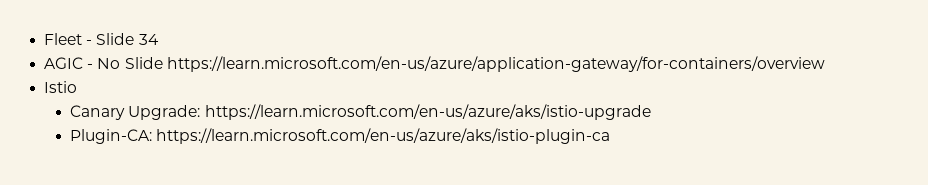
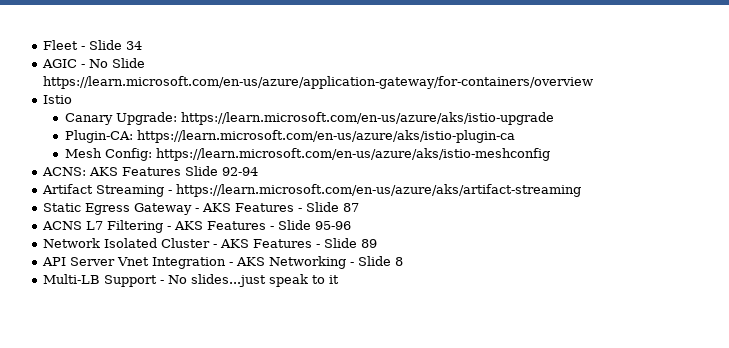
(611, 136) none -> [65,148,551,161] [42,166,259,176] [42,184,582,197] [43,202,360,215] [42,220,352,233] [43,238,378,248] [42,256,404,269] [43,274,340,287] // Mesh Config: https://learn.microsoft.com/en-us/azure/aks/istio-meshconfig // ACNS: AKS Features Slide 92-94 // Artifact Streaming - https://learn.microsoft.com/en-us/azure/aks/artifact-streaming // Static Egress Gateway - AKS Features - Slide 87 // ACNS L7 Filtering - AKS Features - Slide 95-96 // Network Isolated Cluster - AKS Features - Slide 89 // API Server Vnet Integration - AKS Networking - Slide 8 // Multi-LB Support - No slides...just speak to it

